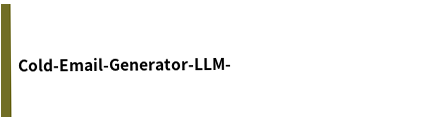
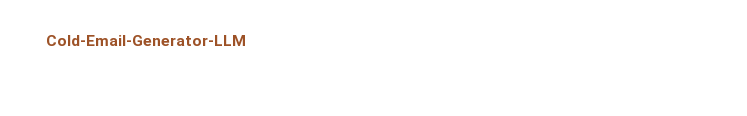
[17,56,232,72] Cold-Email-Generator-LLM- -> [46,35,246,46] Cold-Email-Generator-LLM

